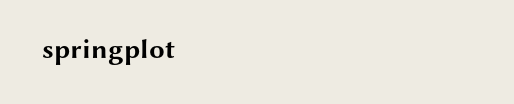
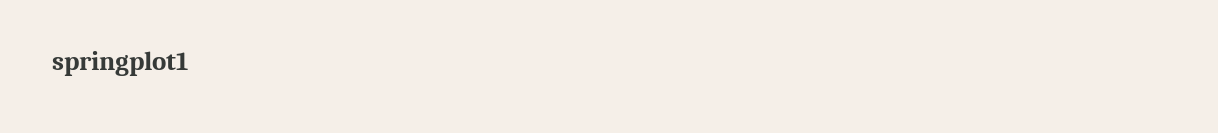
[42,39,175,65] springplot -> [52,51,188,76] springplot1

